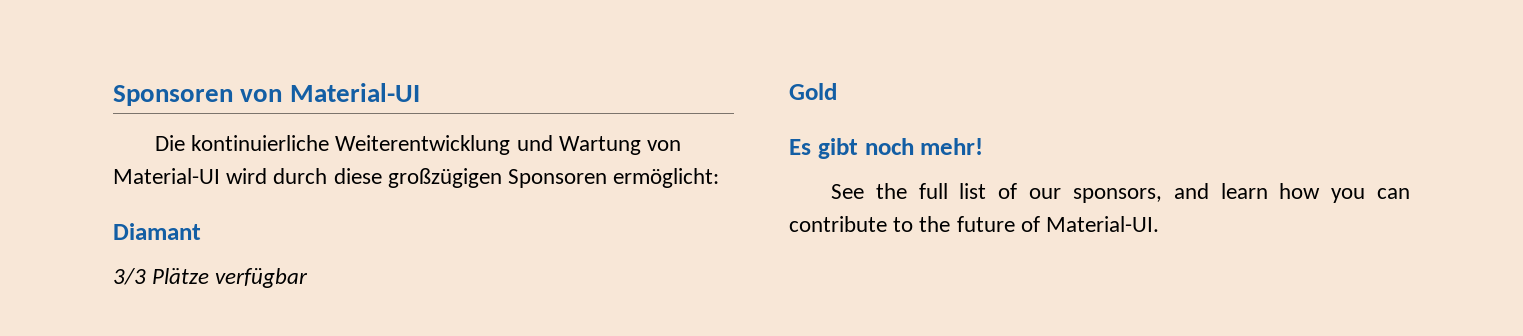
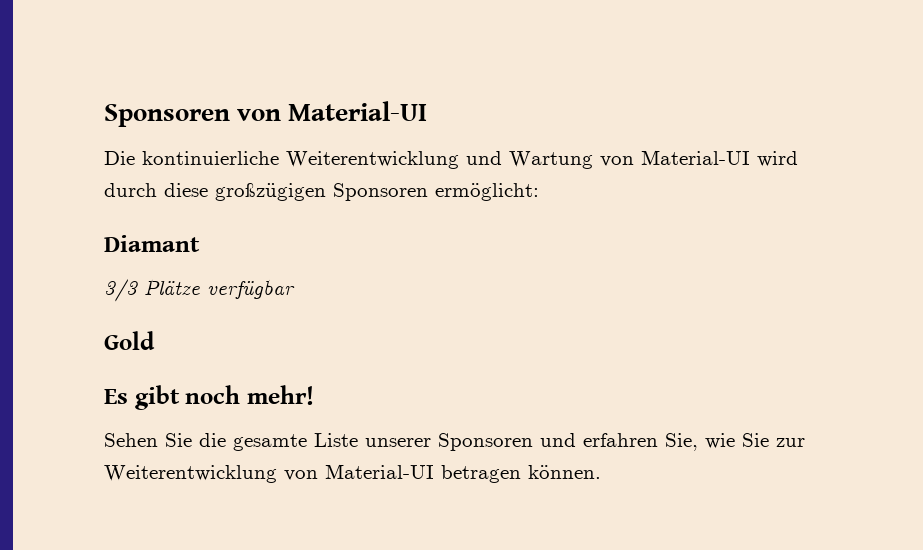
[831,183,1410,203] [789,216,1160,232] See the full list of our sponsors, and learn how you can contribute to the future of Material-UI. -> [104,433,805,451] [104,464,601,483] Sehen Sie die gesamte Liste unserer Sponsoren und erfahren Sie, wie Sie zur Weiterentwicklung von Material-UI betragen können.

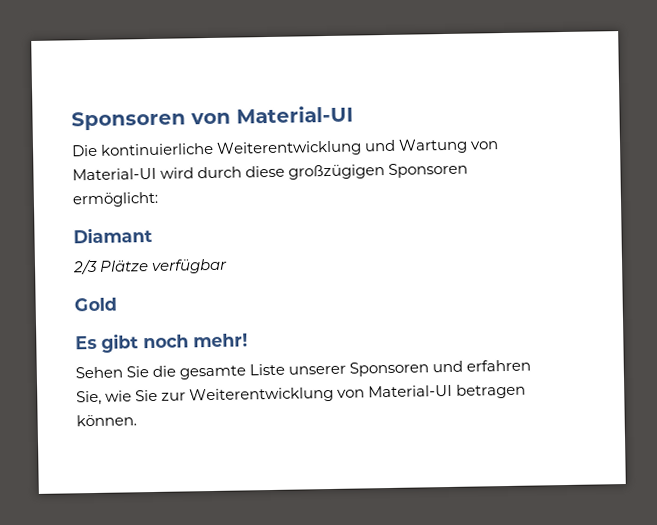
[104,279,138,302] 3/3 -> [72,258,98,275] 2/3

